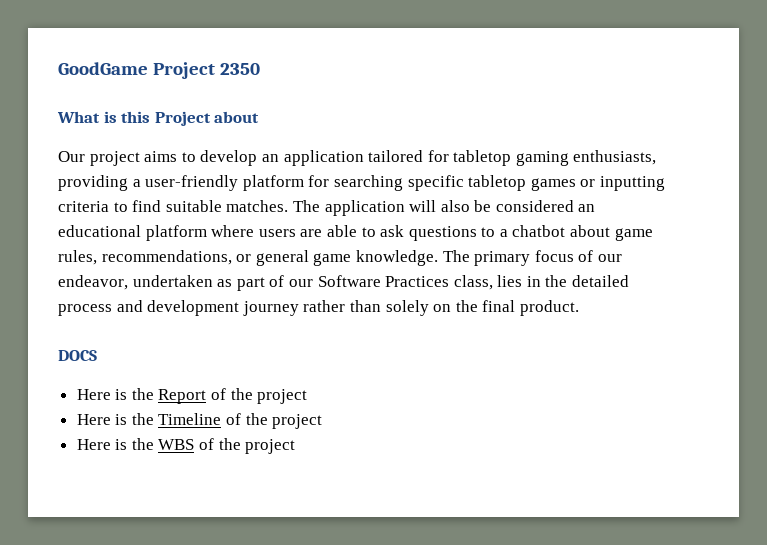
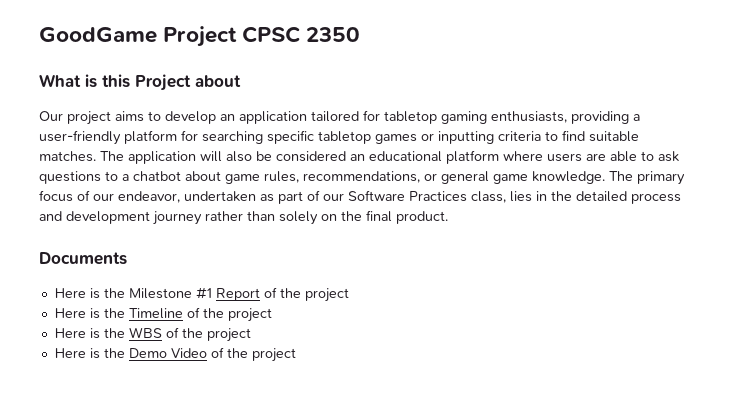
(216, 70) none -> [242,26,302,43] CPSC
[58,350,97,361] [76,388,154,400] DOCS // Here is the -> [39,252,127,265] [54,287,212,299] Documents // Here is the Milestone #1
(296, 446) none -> [54,347,296,362] // Here is the Demo Video of the project

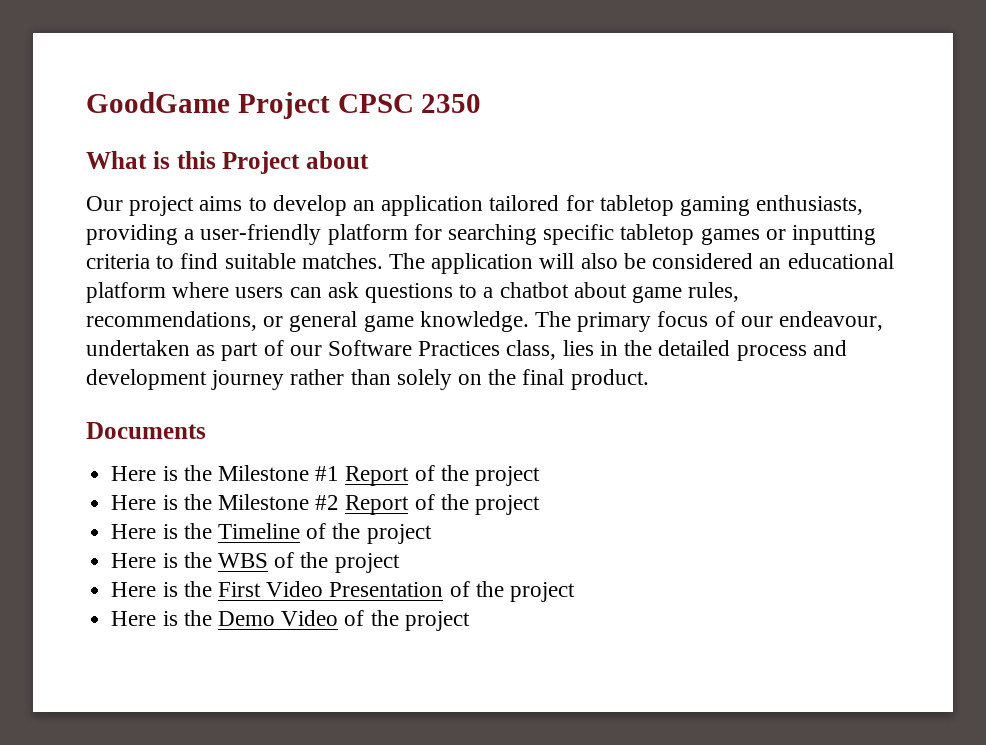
[586,151,654,162] are able to -> [289,287,322,298] can
[118,191,180,203] endeavor, -> [779,311,884,331] endeavour,
(349, 295) none -> [111,494,540,515] // Here is the Milestone #2 Report of the project
(251, 335) none -> [111,581,575,602] // Here is the First Video Presentation of the project

